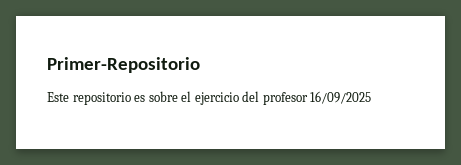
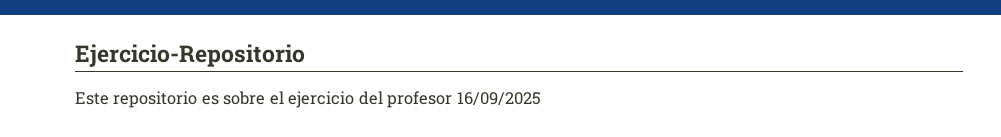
[47,57,200,73] Primer-Repositorio -> [75,44,305,67] Ejercicio-Repositorio

